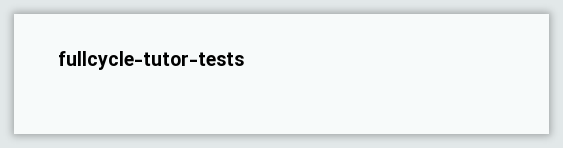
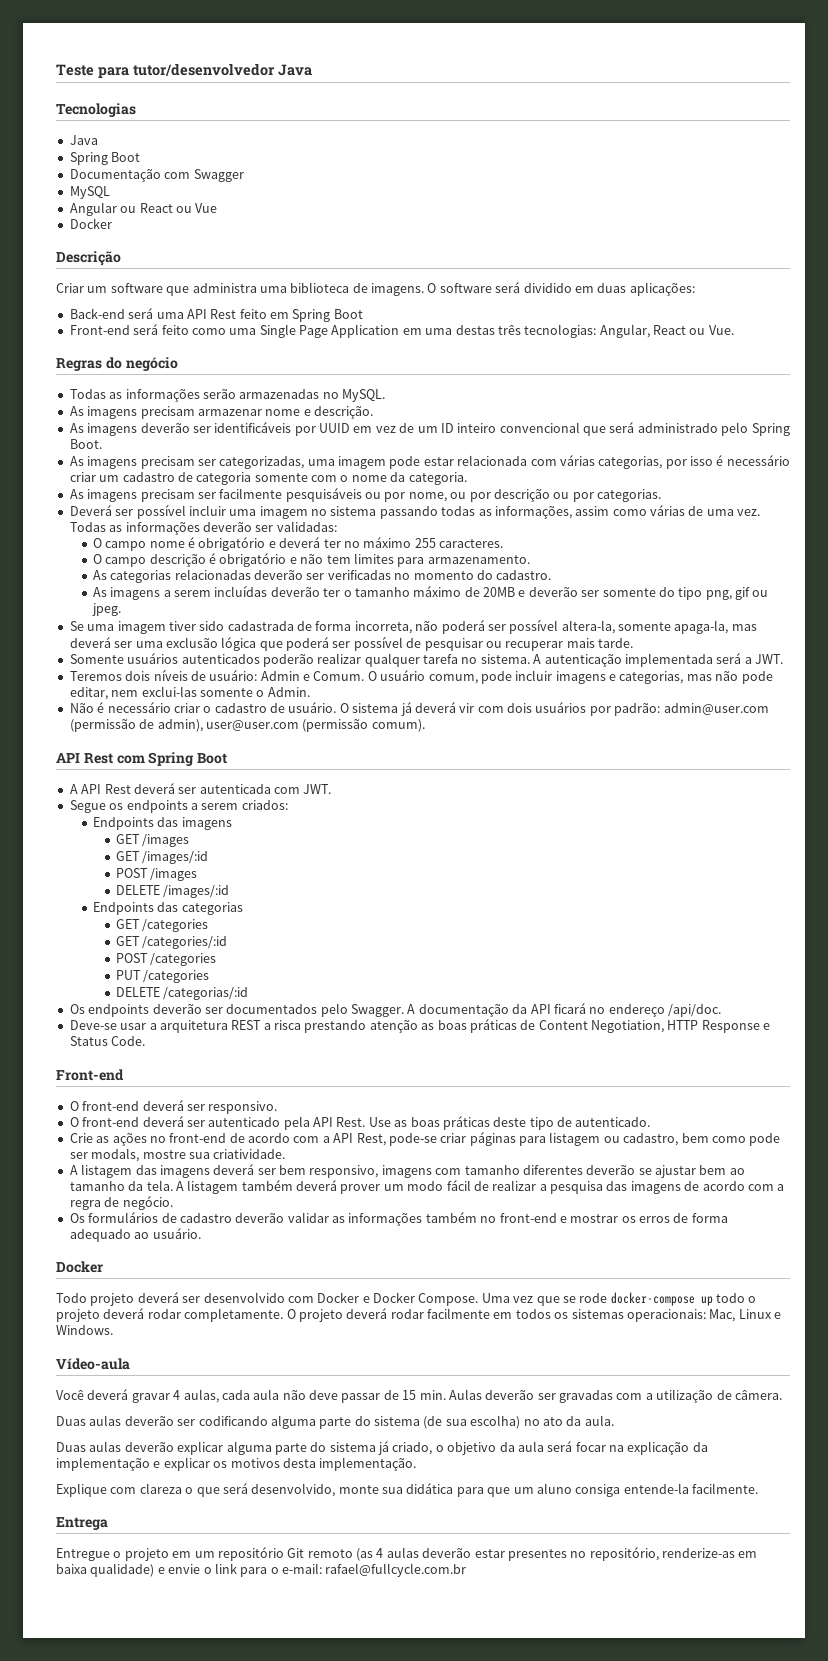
[58,51,244,70] fullcycle-tutor-tests -> [56,63,312,78] [56,103,136,117] [69,135,98,145] [69,152,141,165] [69,169,244,182] [69,186,110,199] [69,202,218,216] [69,218,112,229] [56,251,121,266] [56,282,695,296] [69,308,363,322] [69,324,734,338] [56,357,178,371] [69,389,385,402] [69,406,373,419] [69,422,790,436] [69,439,102,449] [69,455,790,469] [69,472,467,485] [69,488,661,502] [69,504,761,519] [69,521,337,535] [92,537,504,551] [92,553,530,567] [92,569,552,583] [92,585,769,600] [91,603,121,616] [69,619,757,634] [69,636,633,651] [69,653,783,667] [69,669,773,684] [69,686,310,700] [69,702,769,716] [69,719,425,732] [56,752,228,766] [69,783,332,794] [69,800,288,813] [92,817,232,830] [116,834,190,847] [116,851,209,864] [116,868,198,881] [116,885,230,898] [92,902,243,915] [116,919,209,932] [116,936,228,949] [116,953,217,966] [116,970,210,983] [116,987,249,1000] [69,1003,721,1017] [69,1019,771,1033] [69,1036,146,1046] [56,1069,124,1081] [69,1100,278,1114] [69,1116,651,1130] [69,1132,781,1146] [69,1148,286,1162] [69,1164,745,1178] [69,1180,785,1194] [69,1196,173,1210] [69,1212,728,1226] [69,1228,201,1242] [56,1261,103,1273] [56,1292,757,1306] [56,1308,781,1322] [56,1325,113,1335] [56,1358,130,1370] [56,1389,782,1403] [56,1415,614,1429] [56,1441,708,1455] [56,1457,417,1471] [56,1483,758,1497] [56,1517,108,1530] [56,1547,758,1561] [56,1563,467,1577] Teste para tutor/desenvolvedor Java // Tecnologias // Java // Spring Boot // Documentação com Swagger // MySQL // Angular ou React ou Vue // Docker // Descrição // Criar um software que administra uma biblioteca de imagens. O software será dividido em duas aplicações: // Back-end será uma API Rest feito em Spring Boot // Front-end será feito como uma Single Page Application em uma destas três tecnologias: Angular, React ou Vue. // Regras do negócio // Todas as informações serão armazenadas no MySQL. // As imagens precisam armazenar nome e descrição. // As imagens deverão ser identificáveis por UUID em vez de um ID inteiro convencional que será administrado pelo Spring Boot. // As imagens precisam ser categorizadas, uma imagem pode estar relacionada com várias categorias, por isso é necessário criar um cadastro de categoria somente com o nome da categoria. // As imagens precisam ser facilmente pesquisáveis ou por nome, ou por descrição ou por categorias. // Deverá ser possível incluir uma imagem no sistema passando todas as informações, assim como várias de uma vez. Todas as informações deverão ser validadas: // O campo nome é obrigatório e deverá ter no máximo 255 caracteres. // O campo descrição é obrigatório e não tem limites para armazenamento. // As categorias relacionadas deverão ser verificadas no momento do cadastro. // As imagens a serem incluídas deverão ter o tamanho máximo de 20MB e deverão ser somente do tipo png, gif ou jpeg. // Se uma imagem tiver sido cadastrada de forma incorreta, não poderá ser possível altera-la, somente apaga-la, mas deverá ser uma exclusão lógica que poderá ser possível de pesquisar ou recuperar mais tarde. // Somente usuários autenticados poderão realizar qualquer tarefa no sistema. A autenticação implementada será a JWT. // Teremos dois níveis de usuário: Admin e Comum. O usuário comum, pode incluir imagens e categorias, mas não pode editar, nem exclui-las somente o Admin. // Não é necessário criar o cadastro de usuário. O sistema já deverá vir com dois usuários por padrão: admin@user.com (permissão de admin), user@user.com (permissão comum). // API Rest com Spring Boot // A API Rest deverá ser autenticada com JWT. // Segue os endpoints a serem criados: // Endpoints das imagens // GET /images // GET /images/:id // POST /images // DELETE /images/:id // Endpoints das categorias // GET /categories // GET /categories/:id // POST /categories // PUT /categories // DELETE /categorias/:id // Os endpoints deverão ser documentados pelo Swagger. A documentação da API ficará no endereço /api/doc. // Deve-se usar a arquitetura REST a risca prestando atenção as boas práticas de Content Negotiation, HTTP Response e Status Code. // Front-end // O front-end deverá ser responsivo. // O front-end deverá ser autenticado pela API Rest. Use as boas práticas deste tipo de autenticado. // Crie as ações no front-end de acordo com a API Rest, pode-se criar páginas para listagem ou cadastro, bem como pode ser modals, mostre sua criatividade. // A listagem das imagens deverá ser bem responsivo, imagens com tamanho diferentes deverão se ajustar bem ao tamanho da tela. A listagem também deverá prover um modo fácil de realizar a pesquisa das imagens de acordo com a regra de negócio. // Os formulários de cadastro deverão validar as informações também no front-end e mostrar os erros de forma adequado ao usuário. // Docker // Todo projeto deverá ser desenvolvido com Docker e Docker Compose. Uma vez que se rode docker-compose up todo o projeto deverá rodar completamente. O projeto deverá rodar facilmente em todos os sistemas operacionais: Mac, Linux e Windows. // Vídeo-aula // Você deverá gravar 4 aulas, cada aula não deve passar de 15 min. Aulas deverão ser gravadas com a utilização de câmera. // Duas aulas deverão ser codificando alguma parte do sistema (de sua escolha) no ato da aula. // Duas aulas deverão explicar alguma parte do sistema já criado, o objetivo da aula será focar na explicação da implementação e explicar os motivos desta implementação. // Explique com clareza o que será desenvolvido, monte sua didática para que um aluno consiga entende-la facilmente. // Entrega // Entregue o projeto em um repositório Git remoto (as 4 aulas deverão estar presentes no repositório, renderize-as em baixa qualidade) e envie o link para o e-mail: rafael@fullcycle.com.br

